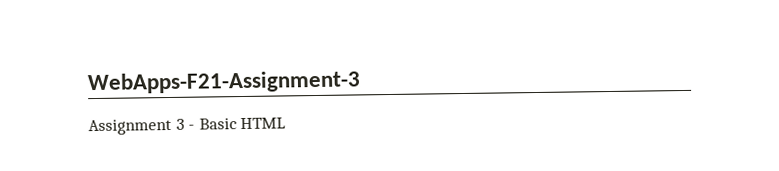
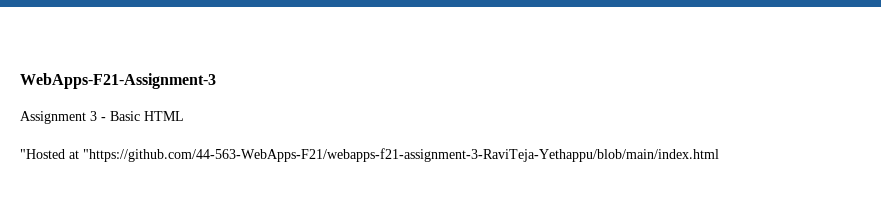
(287, 123) none -> [20,148,719,162] // "Hosted at "https://github.com/44-563-WebApps-F21/webapps-f21-assignment-3-RaviTeja-Yethappu/blob/main/index.html

